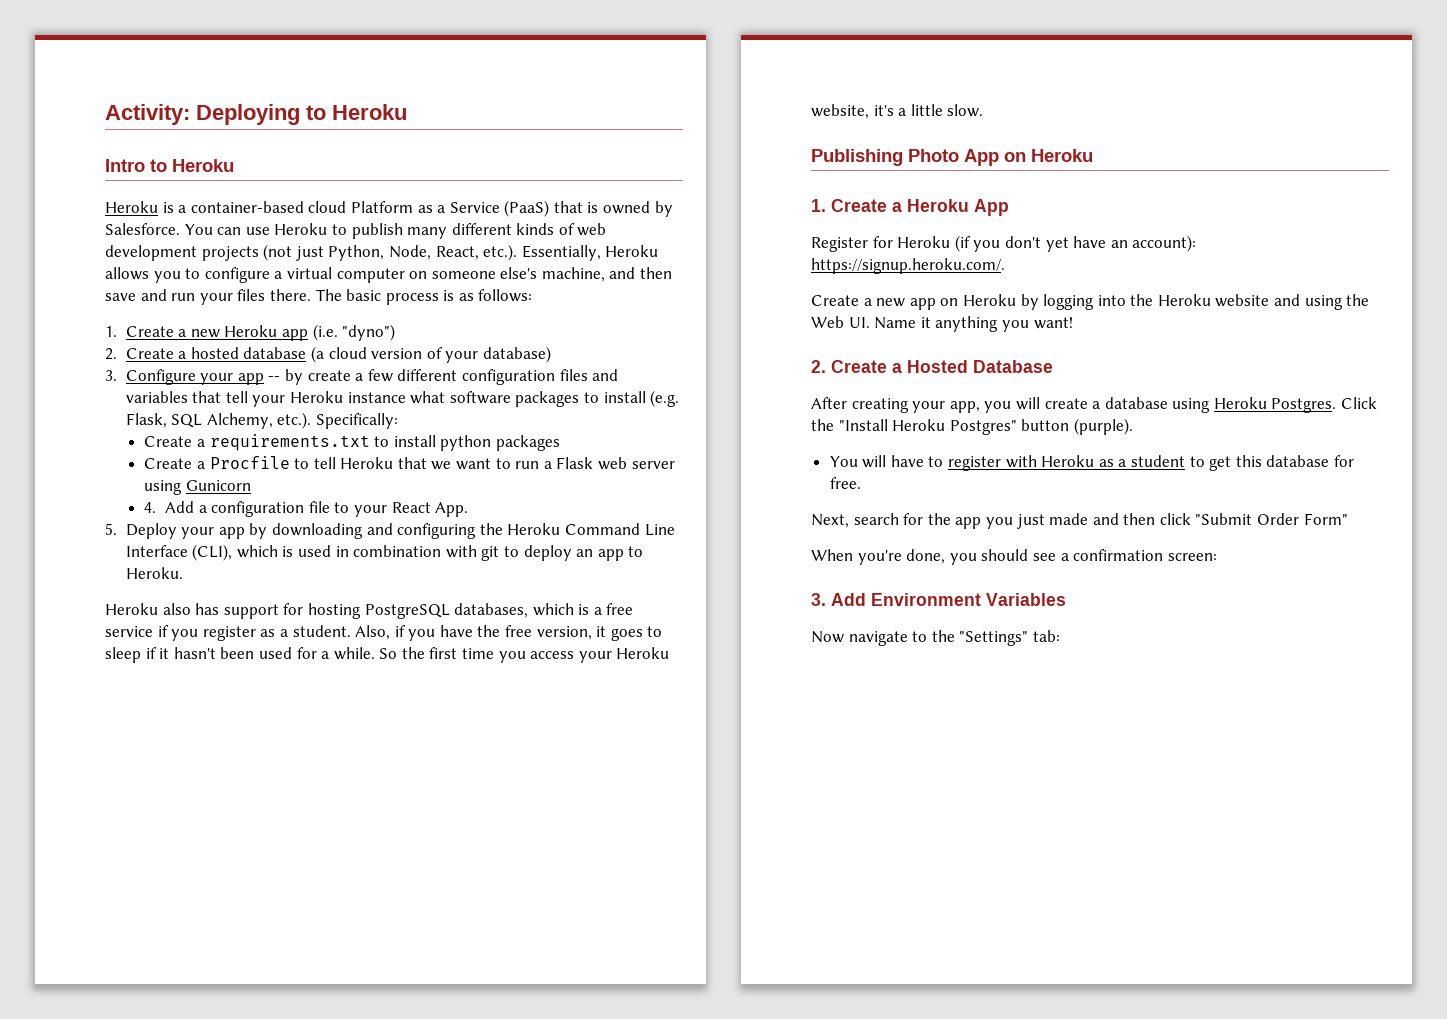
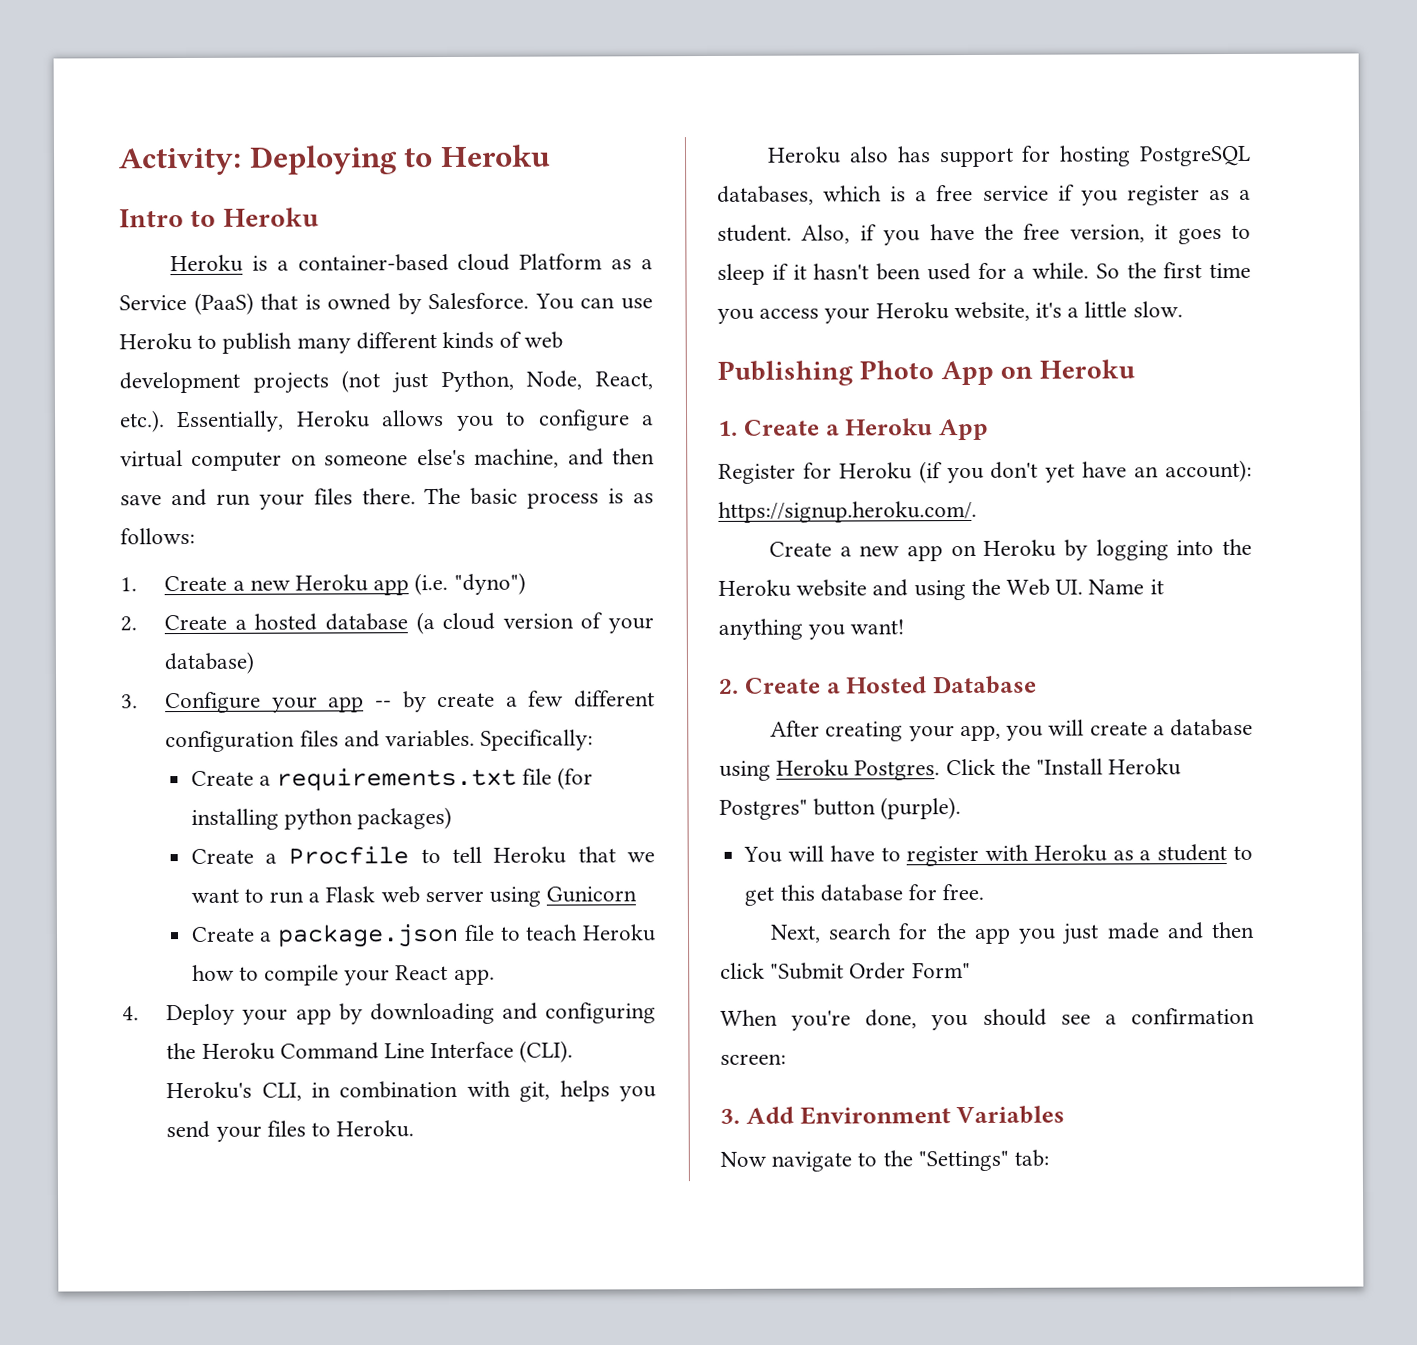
[125,390,680,407] [125,412,312,429] variables that tell your Heroku instance what software packages to install (e.g. Flask, SQL Alchemy, etc.). -> [384,729,475,748] variables.
[374,435,560,451] to install python packages -> [522,767,594,790] [190,806,453,830] file (for installing python packages)
[144,501,469,517] [105,523,117,535] 4. Add a configuration file to your React App. // 5. -> [190,923,656,948] [191,964,495,986] [122,1006,139,1021] Create a package.json file to teach Heroku how to compile your React app. // 4.
[192,544,624,561] (CLI), which is used in combination with git to deploy an app -> [519,1040,574,1063] [166,1080,656,1102] [166,1120,306,1142] (CLI). Heroku's CLI, in combination with git, helps you send your files

